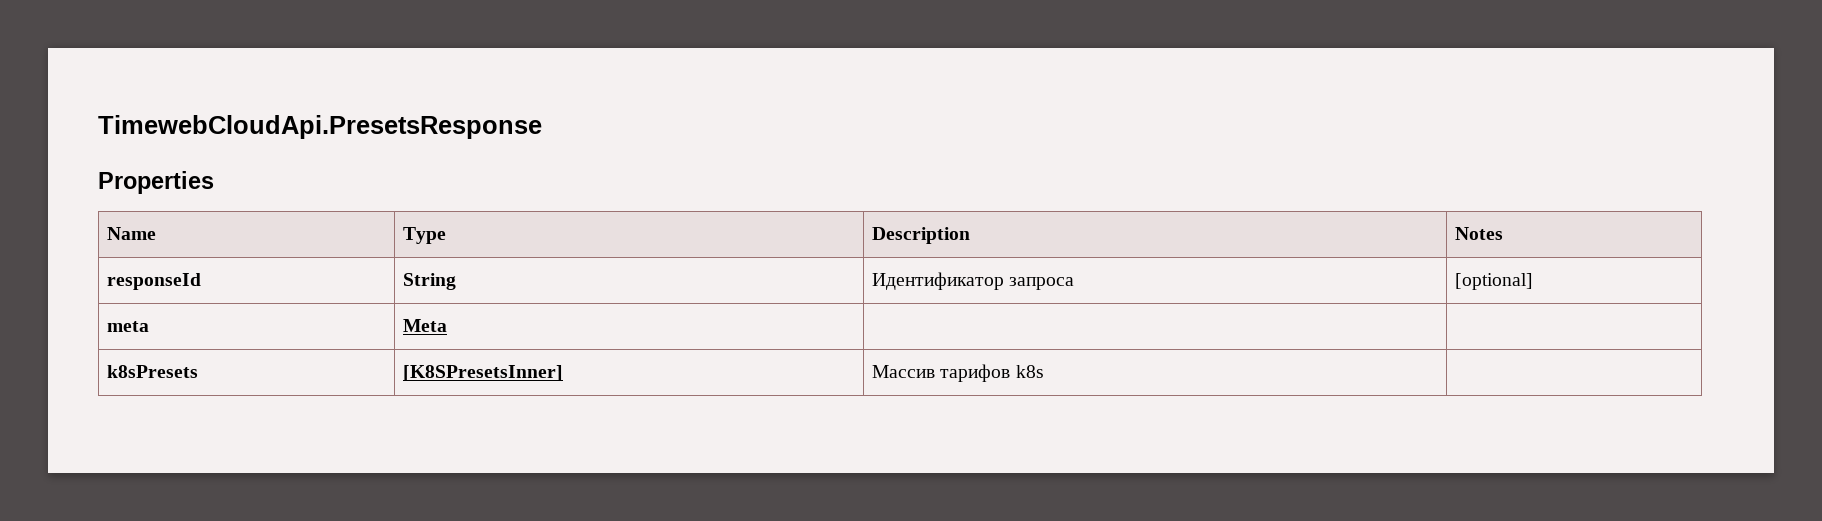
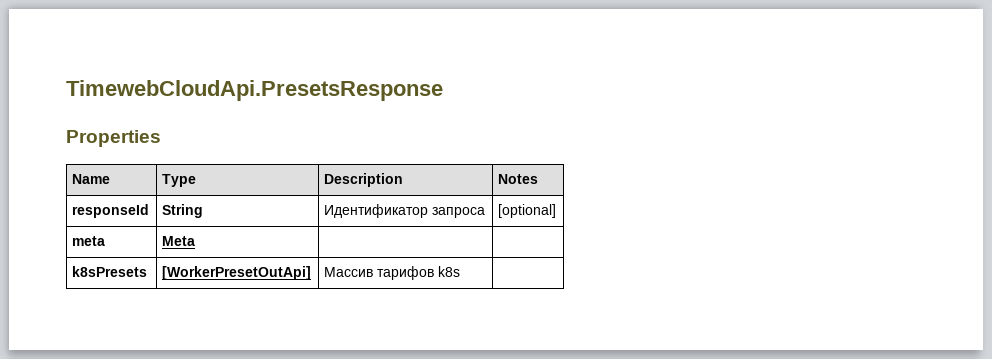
[403,365,564,381] [K8SPresetsInner] -> [162,266,312,280] [WorkerPresetOutApi]

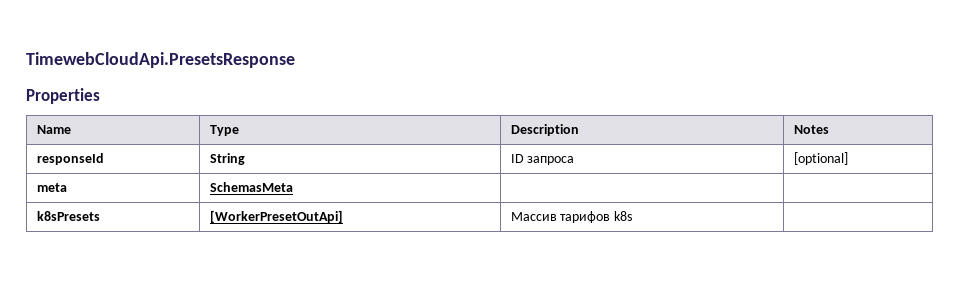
[324,204,429,218] Идентификатор -> [510,154,524,163] ID
[162,236,196,246] Meta -> [209,182,293,192] SchemasMeta

